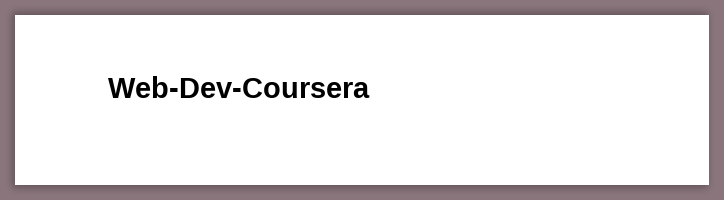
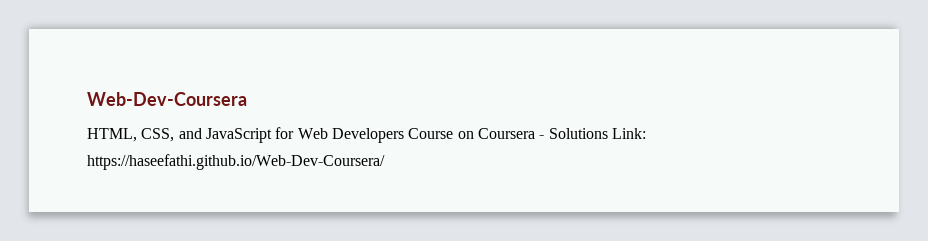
(370, 87) none -> [87,127,646,143] [87,154,385,170] // HTML, CSS, and JavaScript for Web Developers Course on Coursera - Solutions Link: https://haseefathi.github.io/Web-Dev-Coursera/

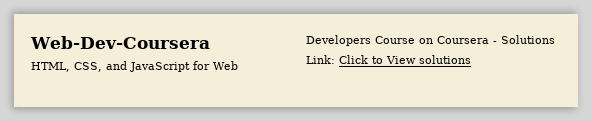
[611,128,646,139] [87,154,385,170] Link: https://haseefathi.github.io/Web-Dev-Coursera/ -> [306,55,471,64] // Link: Click to View solutions

